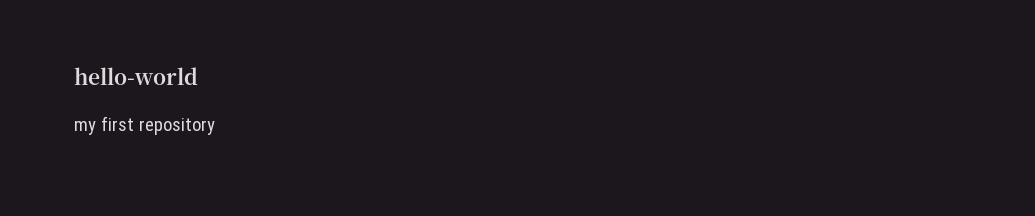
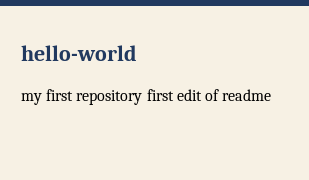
(215, 126) none -> [146,89,272,101] first edit of readme

